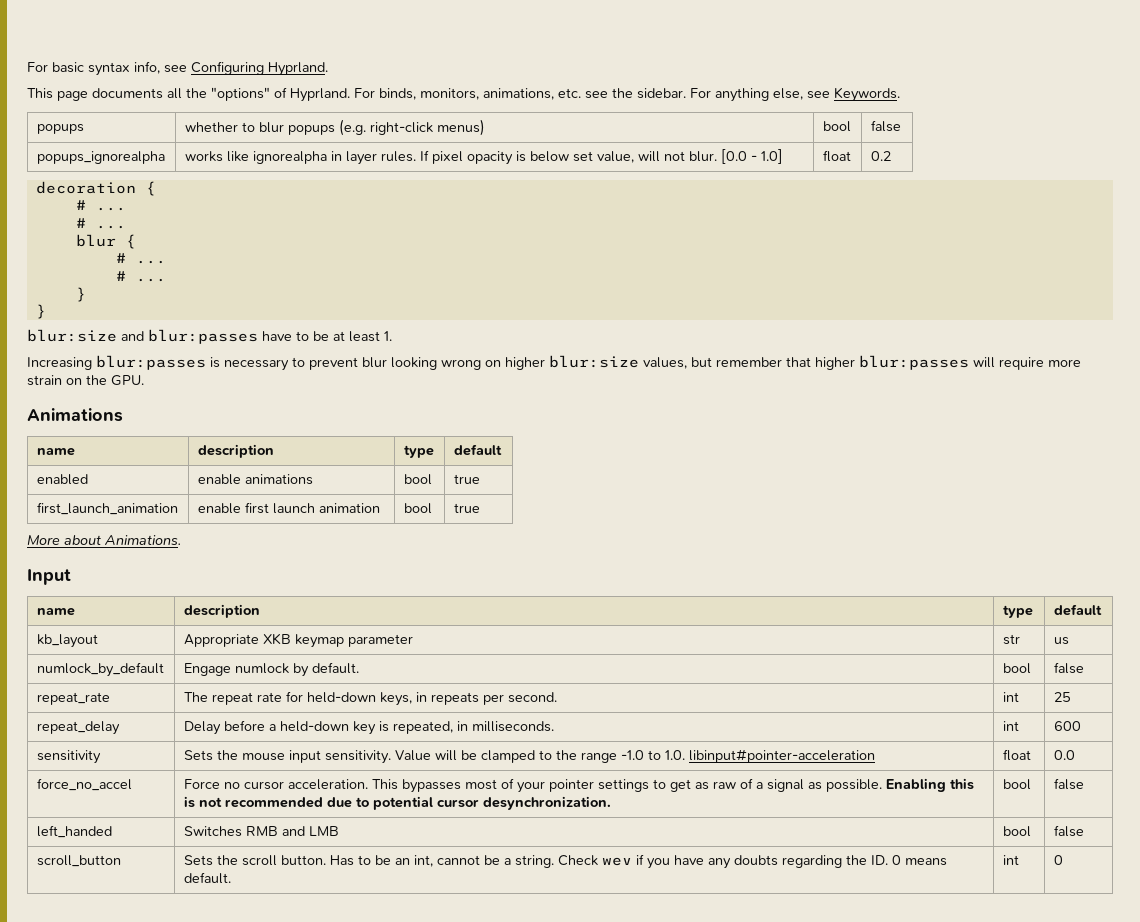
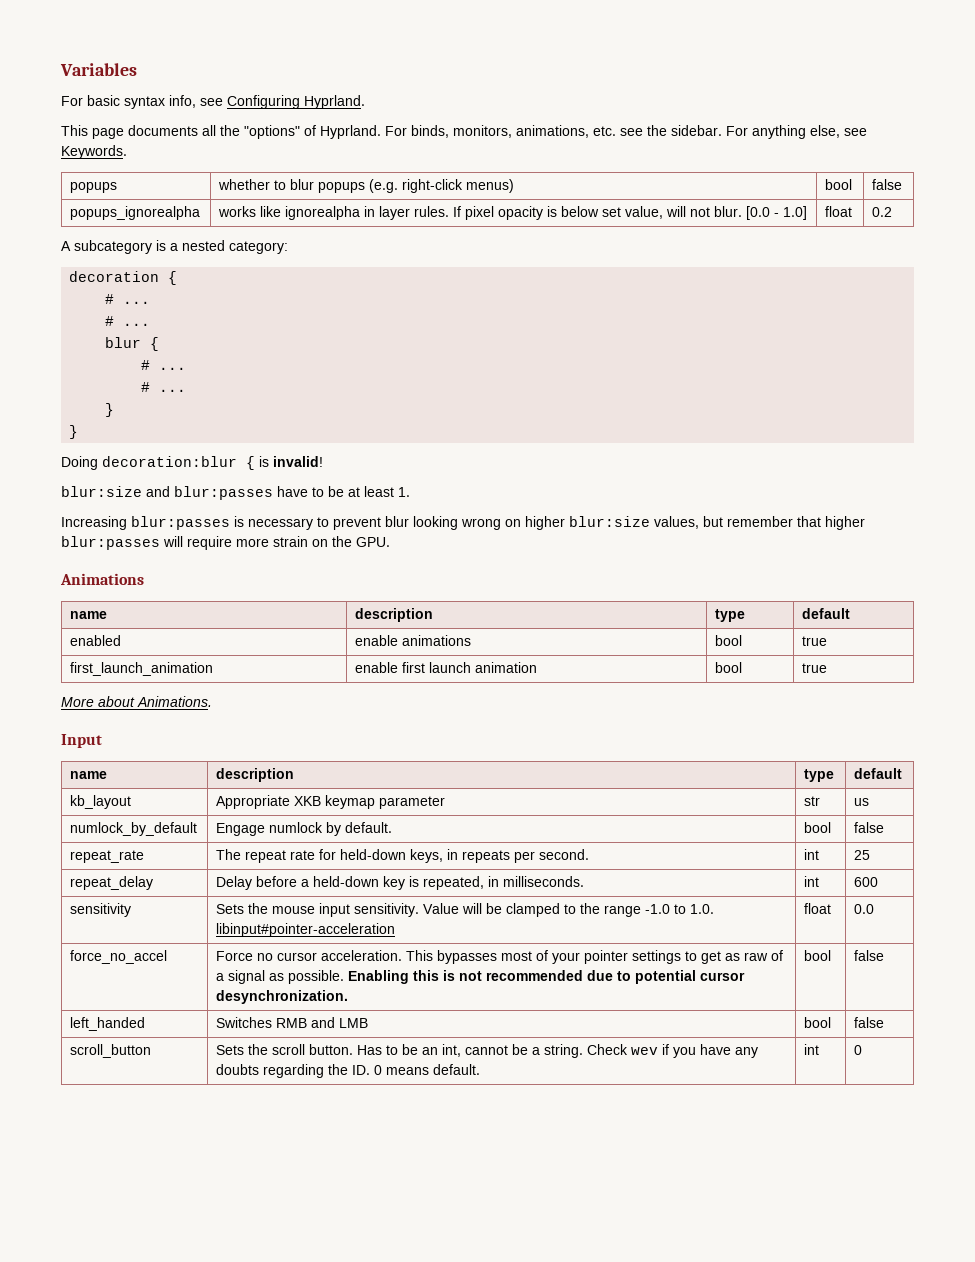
(27, 67) none -> [60,63,137,76] Variables //
(891, 156) none -> [61,240,288,254] // A subcategory is a nested category:
(46, 311) none -> [61,456,323,470] // Doing decoration:blur { is invalid!

